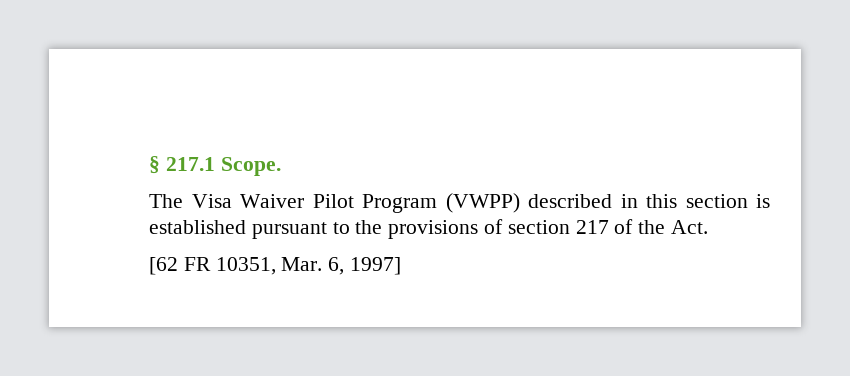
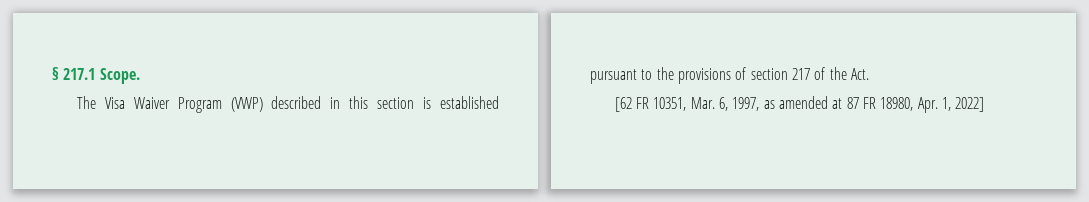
[312,193,520,213] Pilot Program (VWPP) -> [177,97,263,113] Program (VWP)
[350,257,402,275] 1997] -> [732,96,985,113] 1997, as amended at 87 FR 18980, Apr. 1, 2022]

